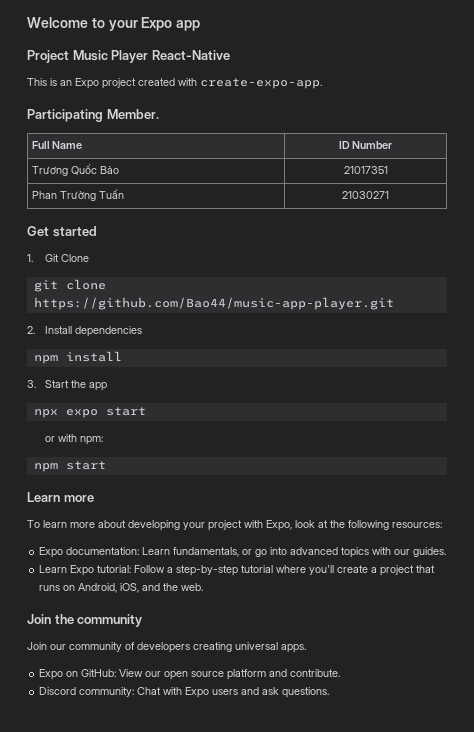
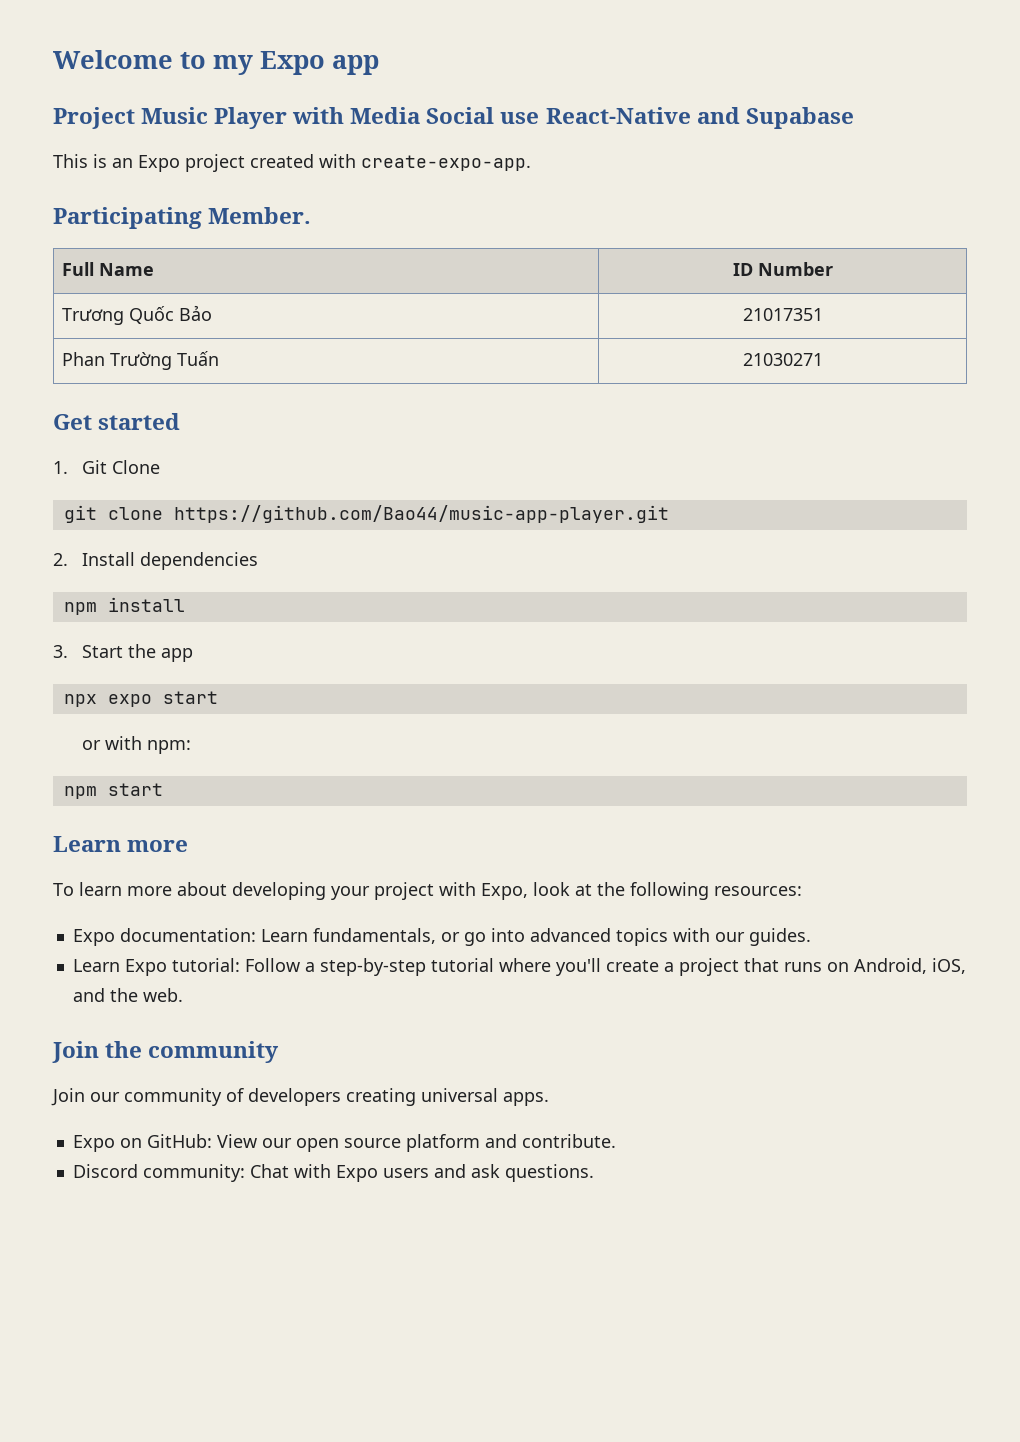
[108,20,138,31] your -> [213,55,253,75] my
(149, 56) none -> [292,107,540,124] with Media Social use
(230, 55) none -> [696,107,854,129] and Supabase

